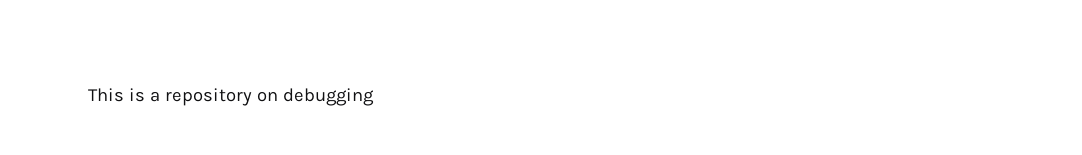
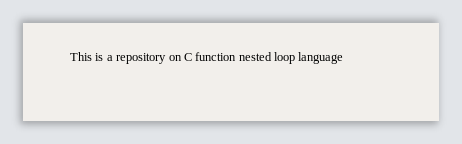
[282,88,374,106] debugging -> [183,52,344,64] C function nested loop language

